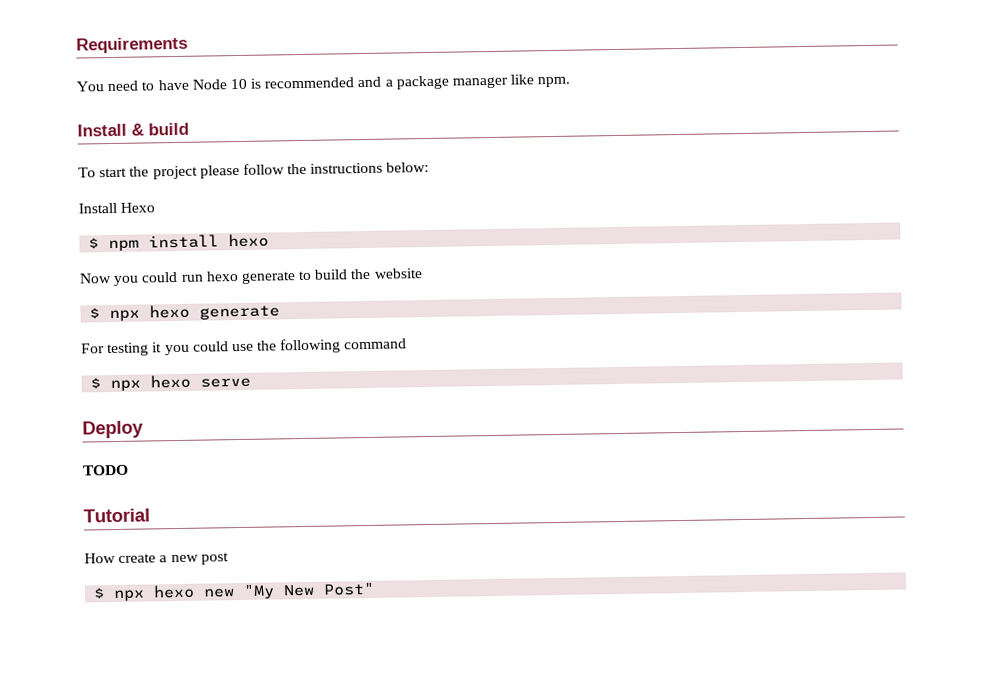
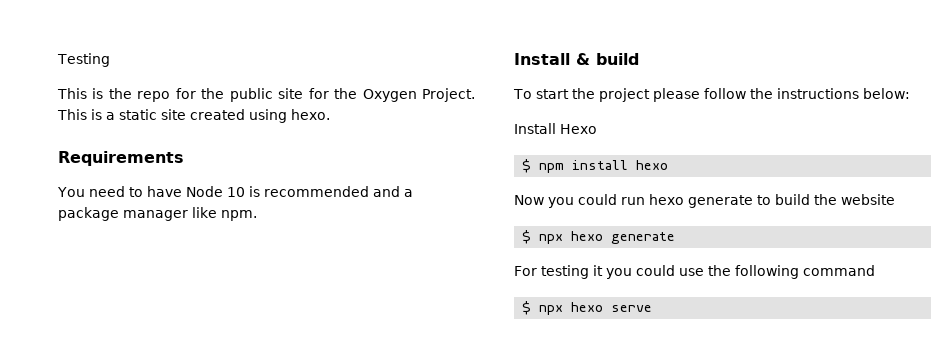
(76, 45) none -> [57,53,110,67] [57,88,475,102] [57,109,330,123] Testing // This is the repo for the public site for the Oxygen Project. This is a static site created using hexo. //
[82,420,144,439] [82,464,129,476] [83,508,150,523] [84,552,229,565] [93,582,376,602] // Deploy // TODO // Tutorial // How create a new post // $ npx hexo new "My New Post" -> (653, 308) none

